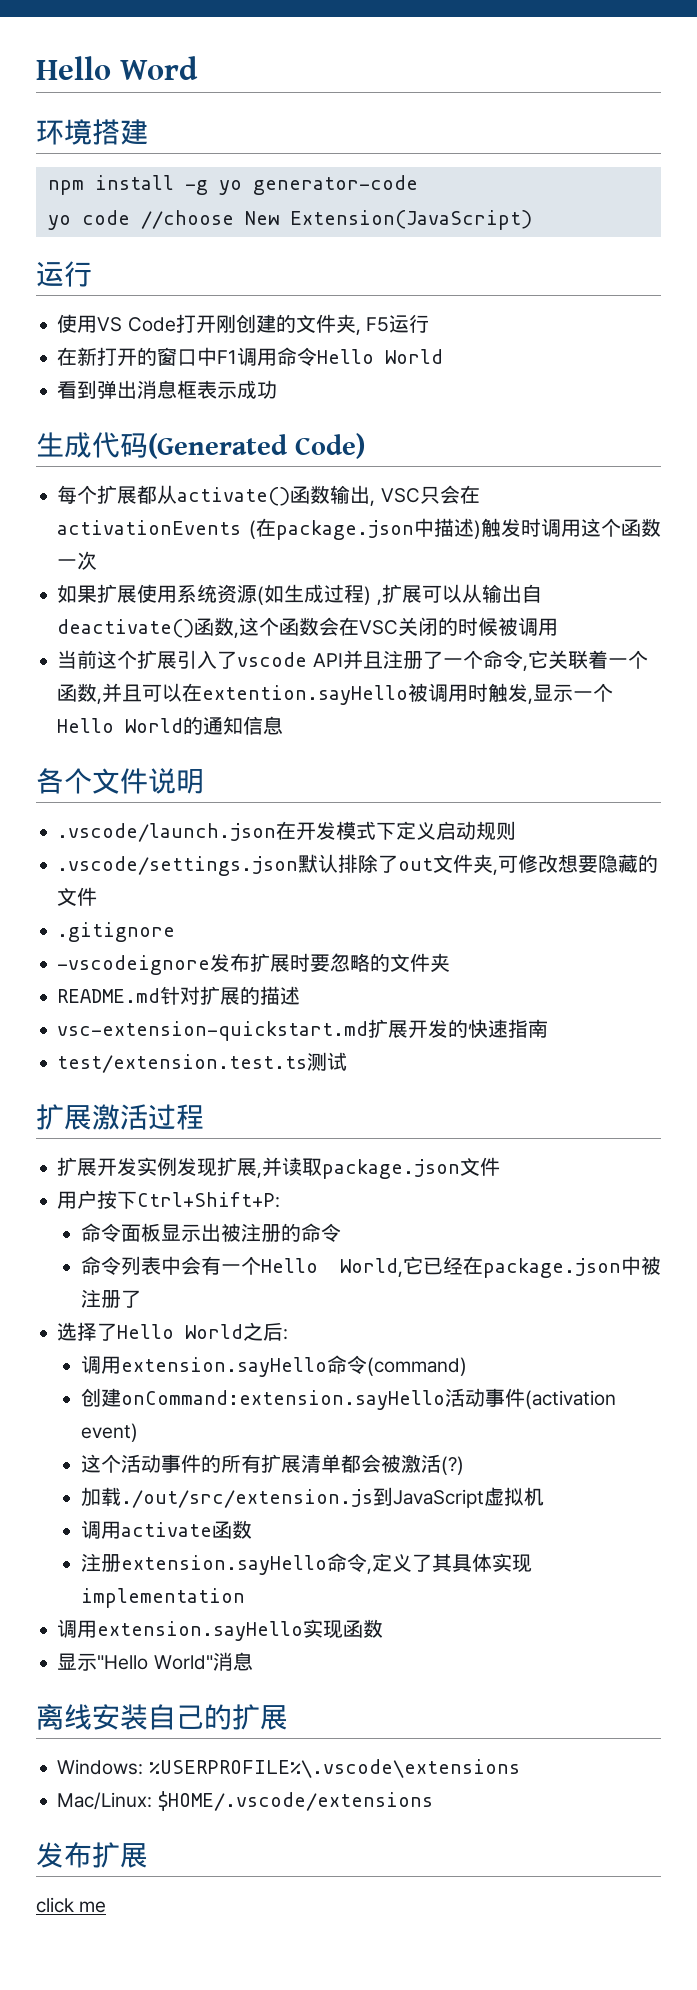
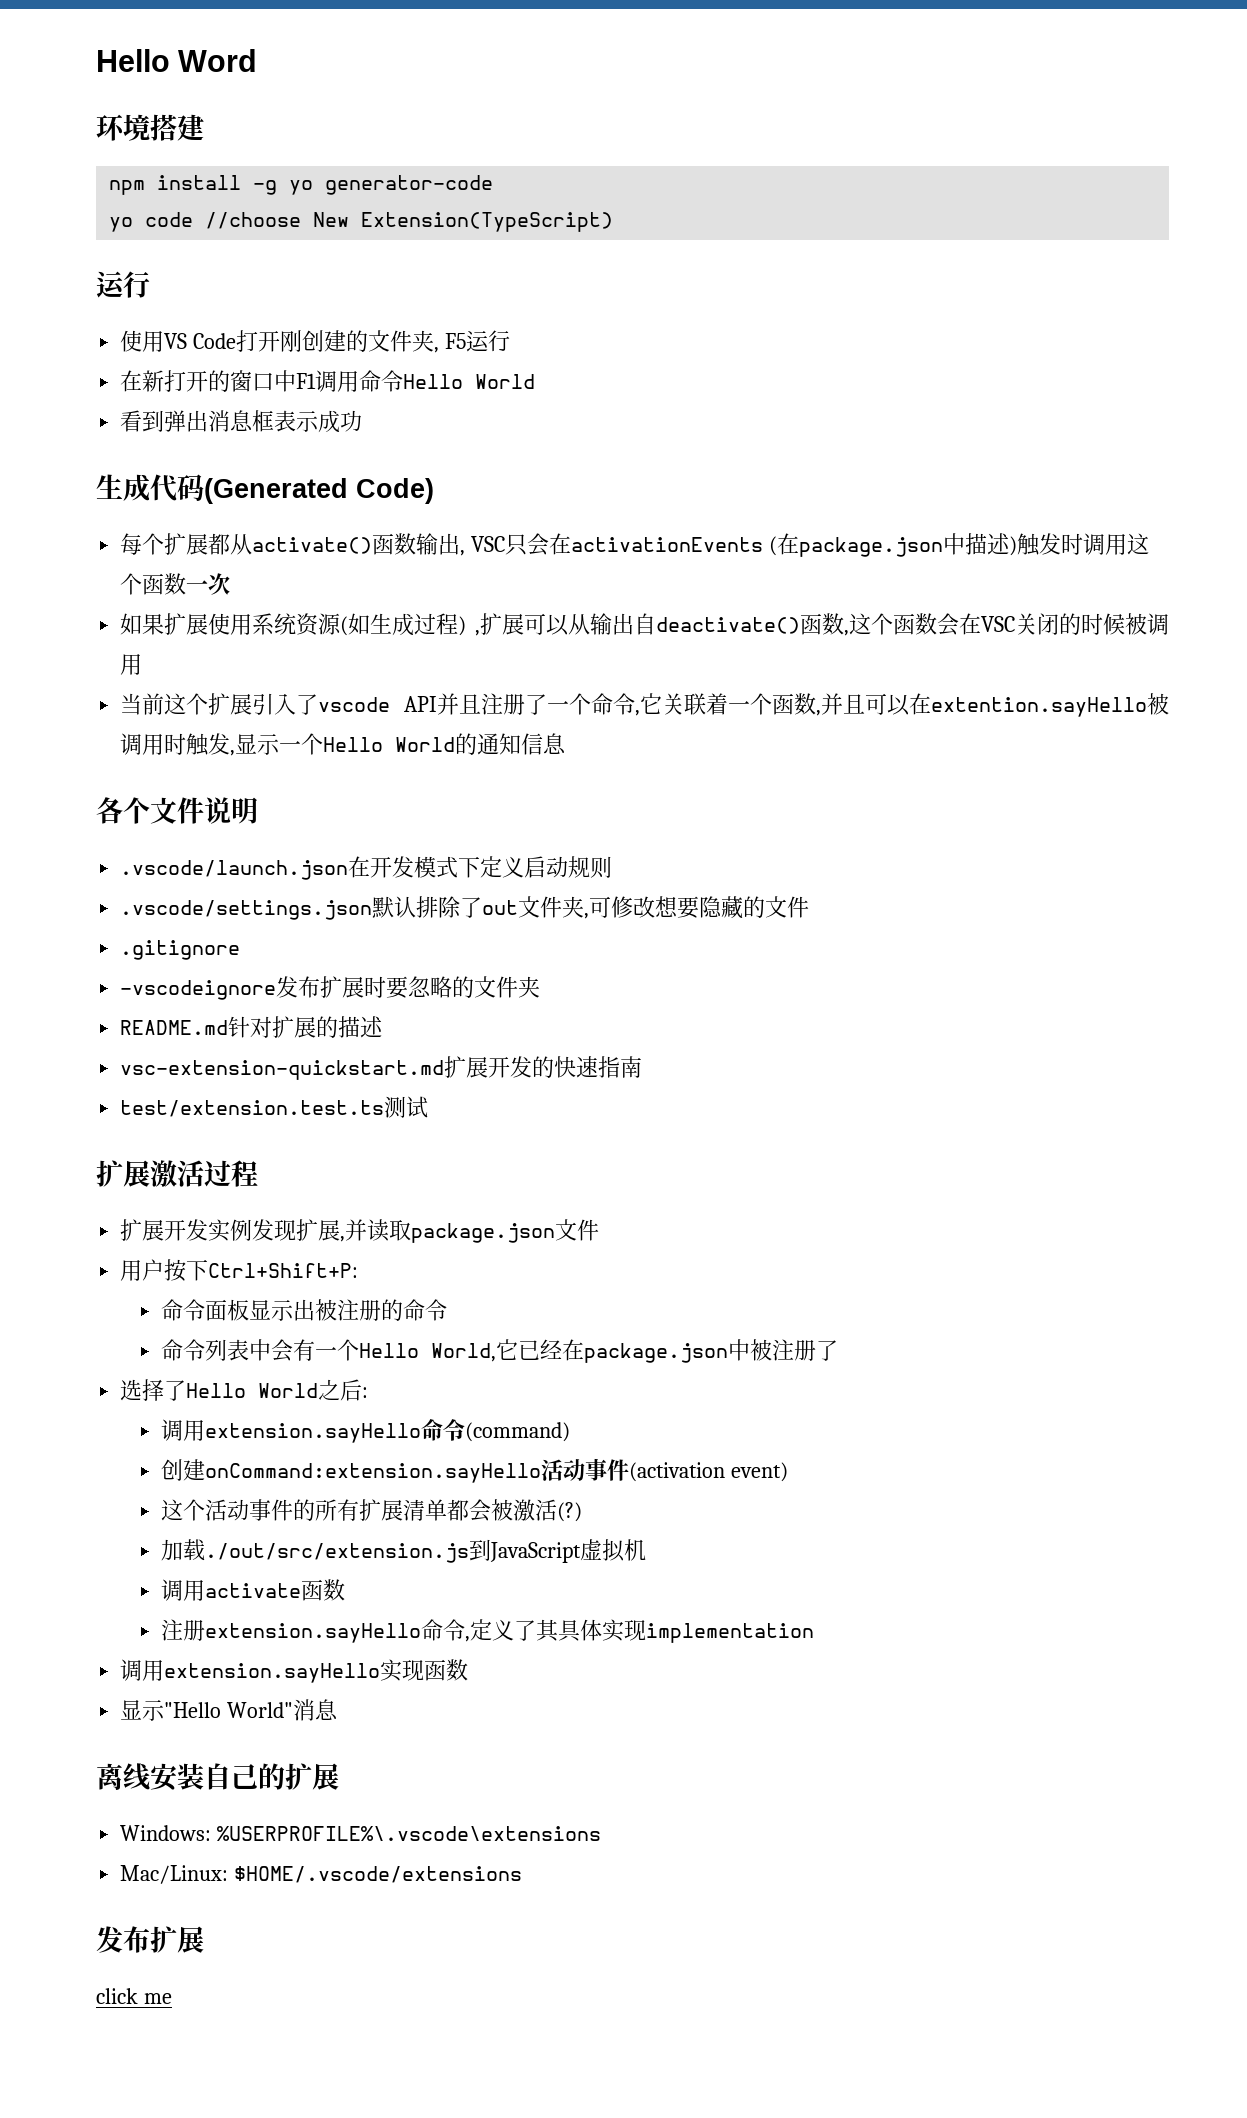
[289,210,532,230] Extension(JavaScript) -> [361,212,614,232] Extension(TypeScript)

